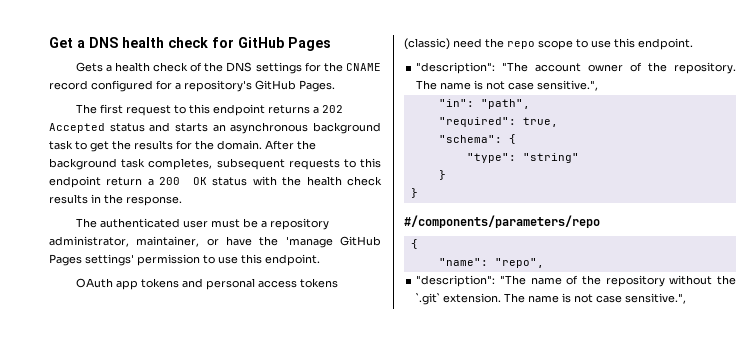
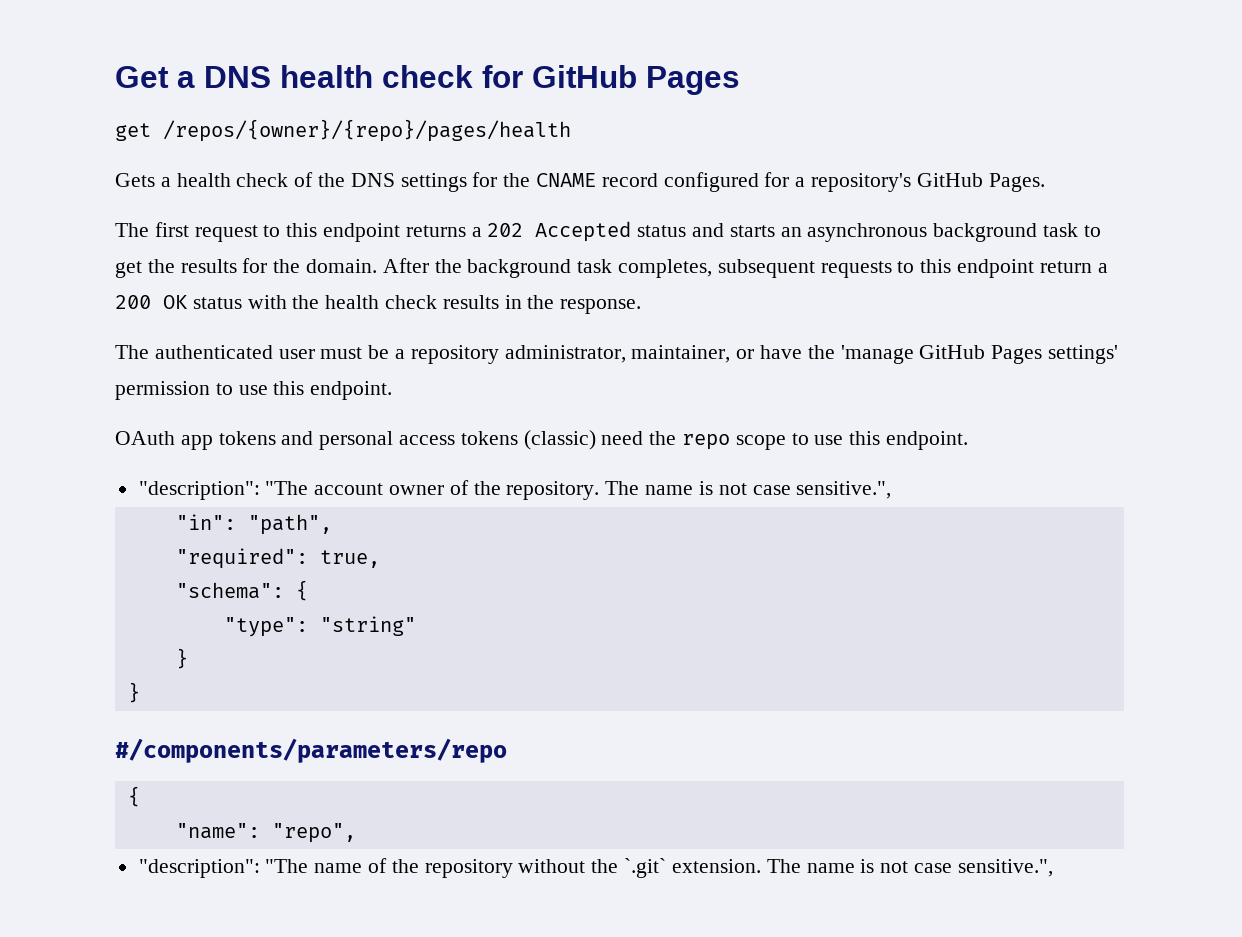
(331, 44) none -> [115,119,571,142] // get /repos/{owner}/{repo}/pages/health

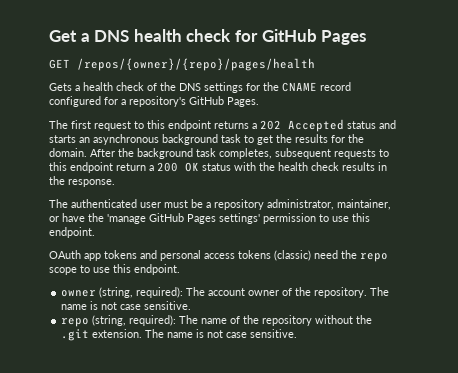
[115,123,151,141] get -> [49,59,70,69] GET
[138,481,309,500] "description": "The -> [61,287,206,298] owner (string, required): The
[796,481,892,499] [175,514,332,535] [175,548,380,569] [175,580,308,601] [223,616,416,637] [175,648,188,669] [127,682,140,703] [115,738,507,763] [127,786,140,807] [175,823,356,843] [138,859,309,878] sensitive.", // "in": "path", // "required": true, // "schema": { // "type": "string" // } // } // #/components/parameters/repo // { // "name": "repo", // "description": "The -> [144,301,192,310] [61,315,199,327] sensitive. // repo (string, required): The
[624,858,667,878] `.git` -> [61,329,90,341] .git
[957,859,1053,877] sensitive.", -> [250,329,298,338] sensitive.

